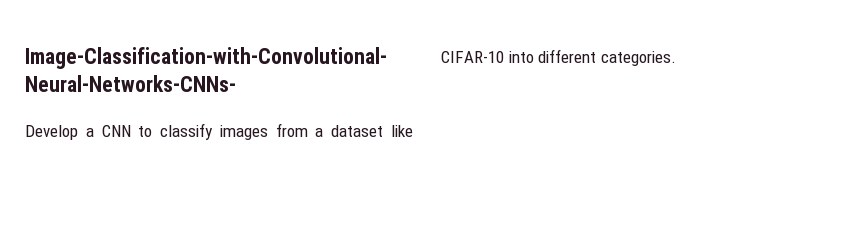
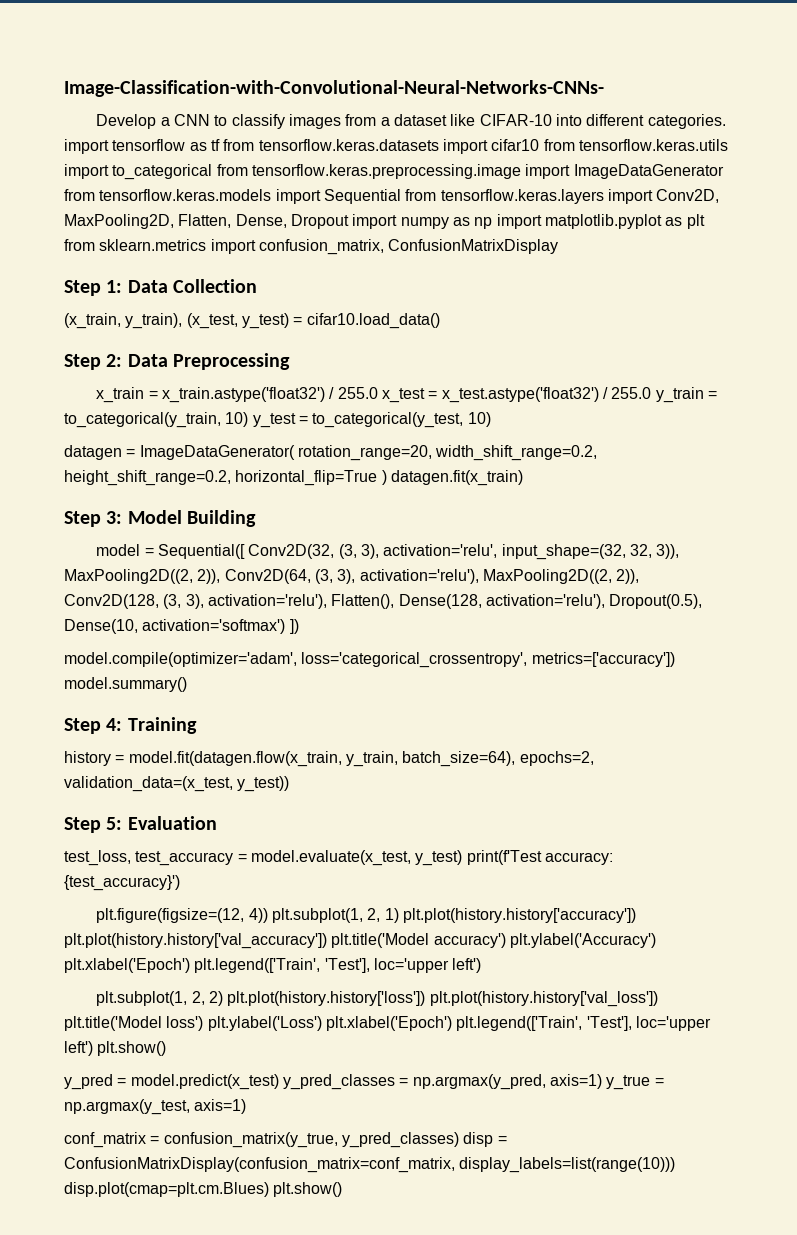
(676, 58) none -> [64,139,728,154] [64,164,724,180] [64,189,720,204] [64,214,705,229] [64,239,559,255] [64,279,257,296] [64,313,440,329] [64,353,290,370] [96,387,718,403] [64,412,491,428] [64,445,598,461] [64,470,523,486] [64,510,256,527] [96,544,680,560] [64,569,640,584] [64,594,703,609] [64,619,299,634] [64,652,675,668] [64,677,187,692] [64,717,197,734] [64,751,594,767] [64,776,290,792] [64,816,217,833] [64,850,613,866] [64,875,180,891] [96,908,637,923] [64,933,656,949] [64,958,482,973] [96,991,658,1007] [64,1016,711,1031] [64,1041,167,1056] [64,1074,664,1090] [64,1099,247,1115] [64,1132,507,1148] [64,1157,676,1173] [64,1182,343,1197] import tensorflow as tf from tensorflow.keras.datasets import cifar10 from tensorflow.keras.utils import to_categorical from tensorflow.keras.preprocessing.image import ImageDataGenerator from tensorflow.keras.models import Sequential from tensorflow.keras.layers import Conv2D, MaxPooling2D, Flatten, Dense, Dropout import numpy as np import matplotlib.pyplot as plt from sklearn.metrics import confusion_matrix, ConfusionMatrixDisplay // Step 1: Data Collection // (x_train, y_train), (x_test, y_test) = cifar10.load_data() // Step 2: Data Preprocessing // x_train = x_train.astype('float32') / 255.0 x_test = x_test.astype('float32') / 255.0 y_train = to_categorical(y_train, 10) y_test = to_categorical(y_test, 10) // datagen = ImageDataGenerator( rotation_range=20, width_shift_range=0.2, height_shift_range=0.2, horizontal_flip=True ) datagen.fit(x_train) // Step 3: Model Building // model = Sequential([ Conv2D(32, (3, 3), activation='relu', input_shape=(32, 32, 3)), MaxPooling2D((2, 2)), Conv2D(64, (3, 3), activation='relu'), MaxPooling2D((2, 2)), Conv2D(128, (3, 3), activation='relu'), Flatten(), Dense(128, activation='relu'), Dropout(0.5), Dense(10, activation='softmax') ]) // model.compile(optimizer='adam', loss='categorical_crossentropy', metrics=['accuracy']) model.summary() // Step 4: Training // history = model.fit(datagen.flow(x_train, y_train, batch_size=64), epochs=2, validation_data=(x_test, y_test)) // Step 5: Evaluation // test_loss, test_accuracy = model.evaluate(x_test, y_test) print(f'Test accuracy: {test_accuracy}') // plt.figure(figsize=(12, 4)) plt.subplot(1, 2, 1) plt.plot(history.history['accuracy']) plt.plot(history.history['val_accuracy']) plt.title('Model accuracy') plt.ylabel('Accuracy') plt.xlabel('Epoch') plt.legend(['Train', 'Test'], loc='upper left') // plt.subplot(1, 2, 2) plt.plot(history.history['loss']) plt.plot(history.history['val_loss']) plt.title('Model loss') plt.ylabel('Loss') plt.xlabel('Epoch') plt.legend(['Train', 'Test'], loc='upper left') plt.show() // y_pred = model.predict(x_test) y_pred_classes = np.argmax(y_pred, axis=1) y_true = np.argmax(y_test, axis=1) // conf_matrix = confusion_matrix(y_true, y_pred_classes) disp = ConfusionMatrixDisplay(confusion_matrix=conf_matrix, display_labels=list(range(10))) disp.plot(cmap=plt.cm.Blues) plt.show()

